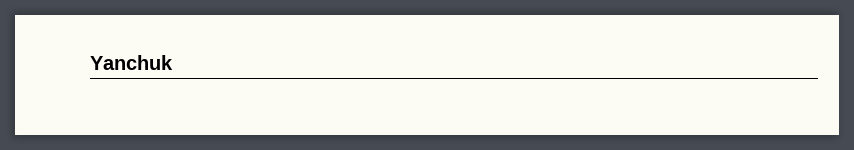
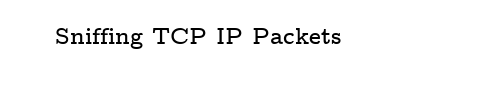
[90,55,173,70] Yanchuk -> [55,28,341,49] Sniffing TCP IP Packets

